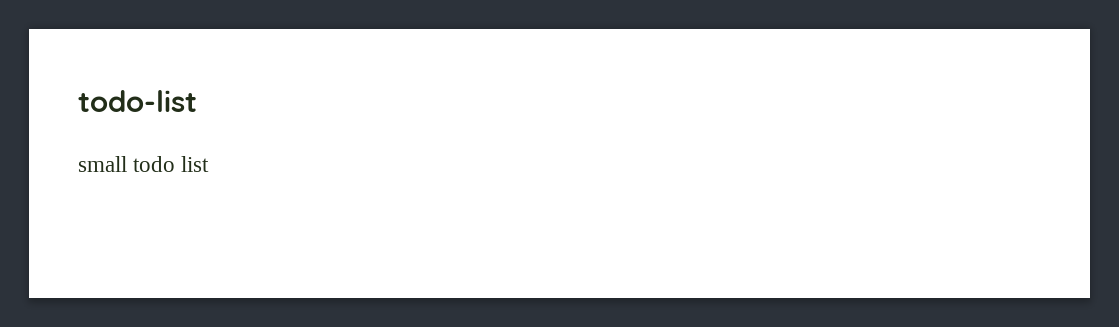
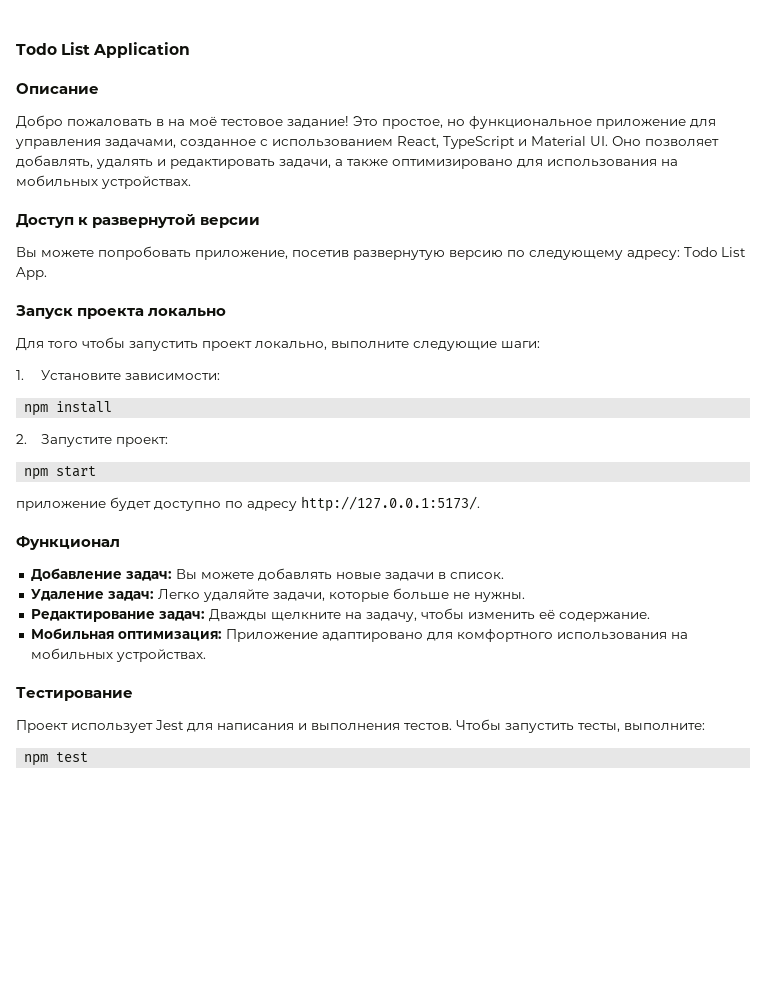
[78,90,197,112] [78,156,210,172] todo-list // small todo list -> [16,42,191,58] [16,83,99,94] [16,115,716,129] [15,136,719,149] [16,155,678,169] [16,175,191,189] [16,214,261,228] [16,246,746,260] [16,267,47,280] [16,305,227,319] [16,337,540,351] [16,370,220,380] [24,401,113,416] [16,434,168,447] [24,466,97,480] [16,496,480,512] [16,536,120,550] [30,568,504,581] [30,588,525,602] [30,608,650,622] [30,628,688,642] [30,648,206,662] [16,687,133,701] [16,719,705,733] [24,752,89,766] Todo List Application // Описание // Добро пожаловать в на моё тестовое задание! Это простое, но функциональное приложение для управления задачами, созданное с использованием React, TypeScript и Material UI. Оно позволяет добавлять, удалять и редактировать задачи, а также оптимизировано для использования на мобильных устройствах. // Доступ к развернутой версии // Вы можете попробовать приложение, посетив развернутую версию по следующему адресу: Todo List App. // Запуск проекта локально // Для того чтобы запустить проект локально, выполните следующие шаги: // 1. Установите зависимости: // npm install // 2. Запустите проект: // npm start // приложение будет доступно по адресу http://127.0.0.1:5173/. // Функционал // Добавление задач: Вы можете добавлять новые задачи в список. // Удаление задач: Легко удаляйте задачи, которые больше не нужны. // Редактирование задач: Дважды щелкните на задачу, чтобы изменить её содержание. // Мобильная оптимизация: Приложение адаптировано для комфортного использования на мобильных устройствах. // Тестирование // Проект использует Jest для написания и выполнения тестов. Чтобы запустить тесты, выполните: // npm test

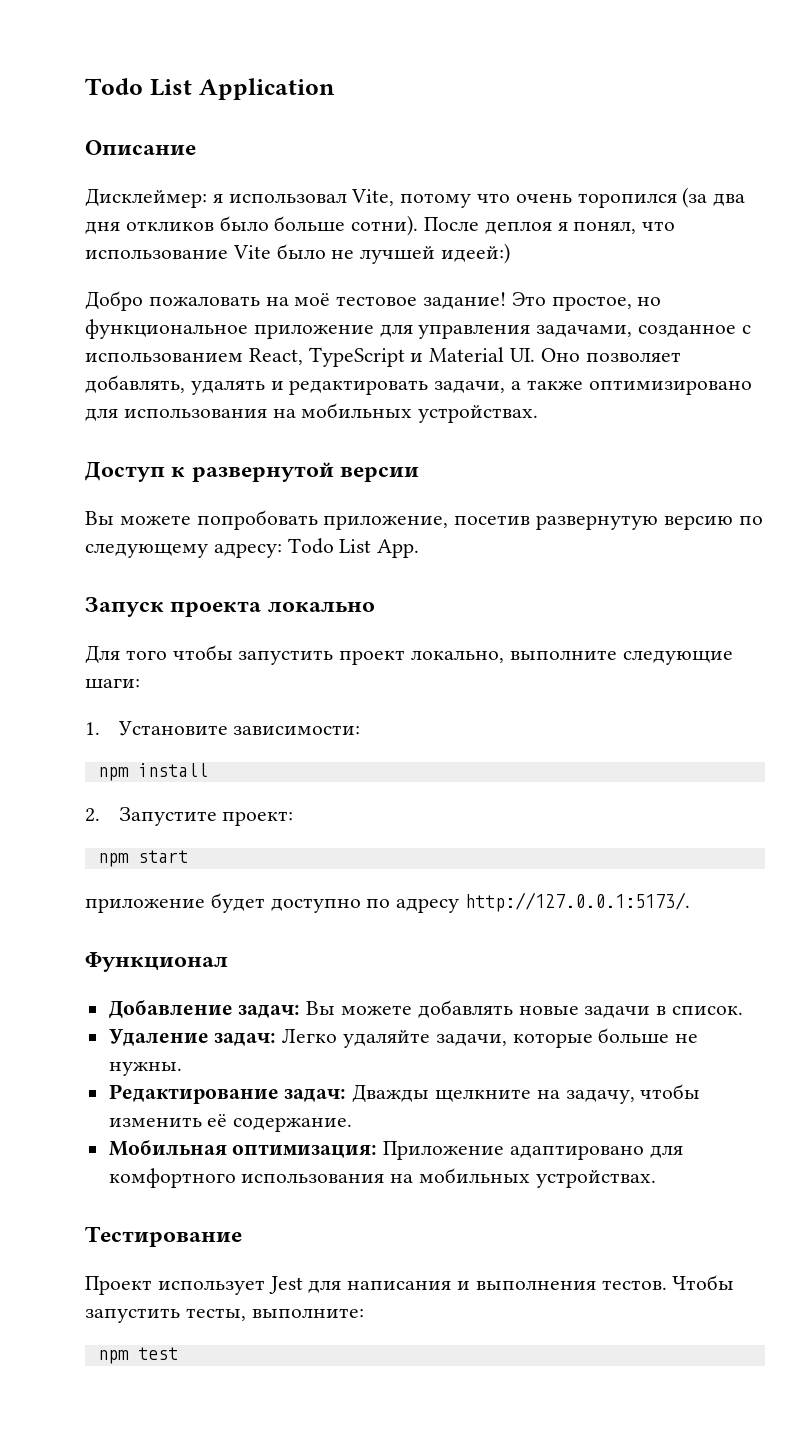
(99, 88) none -> [85,187,746,208] [85,215,676,236] [85,243,511,264] // Дисклеймер: я использовал Vite, потому что очень торопился (за два дня откликов было больше сотни). После деплоя я понял, что использование Vite было не лучшей идеей:)
[156,119,164,126] в -> (260, 301) none

